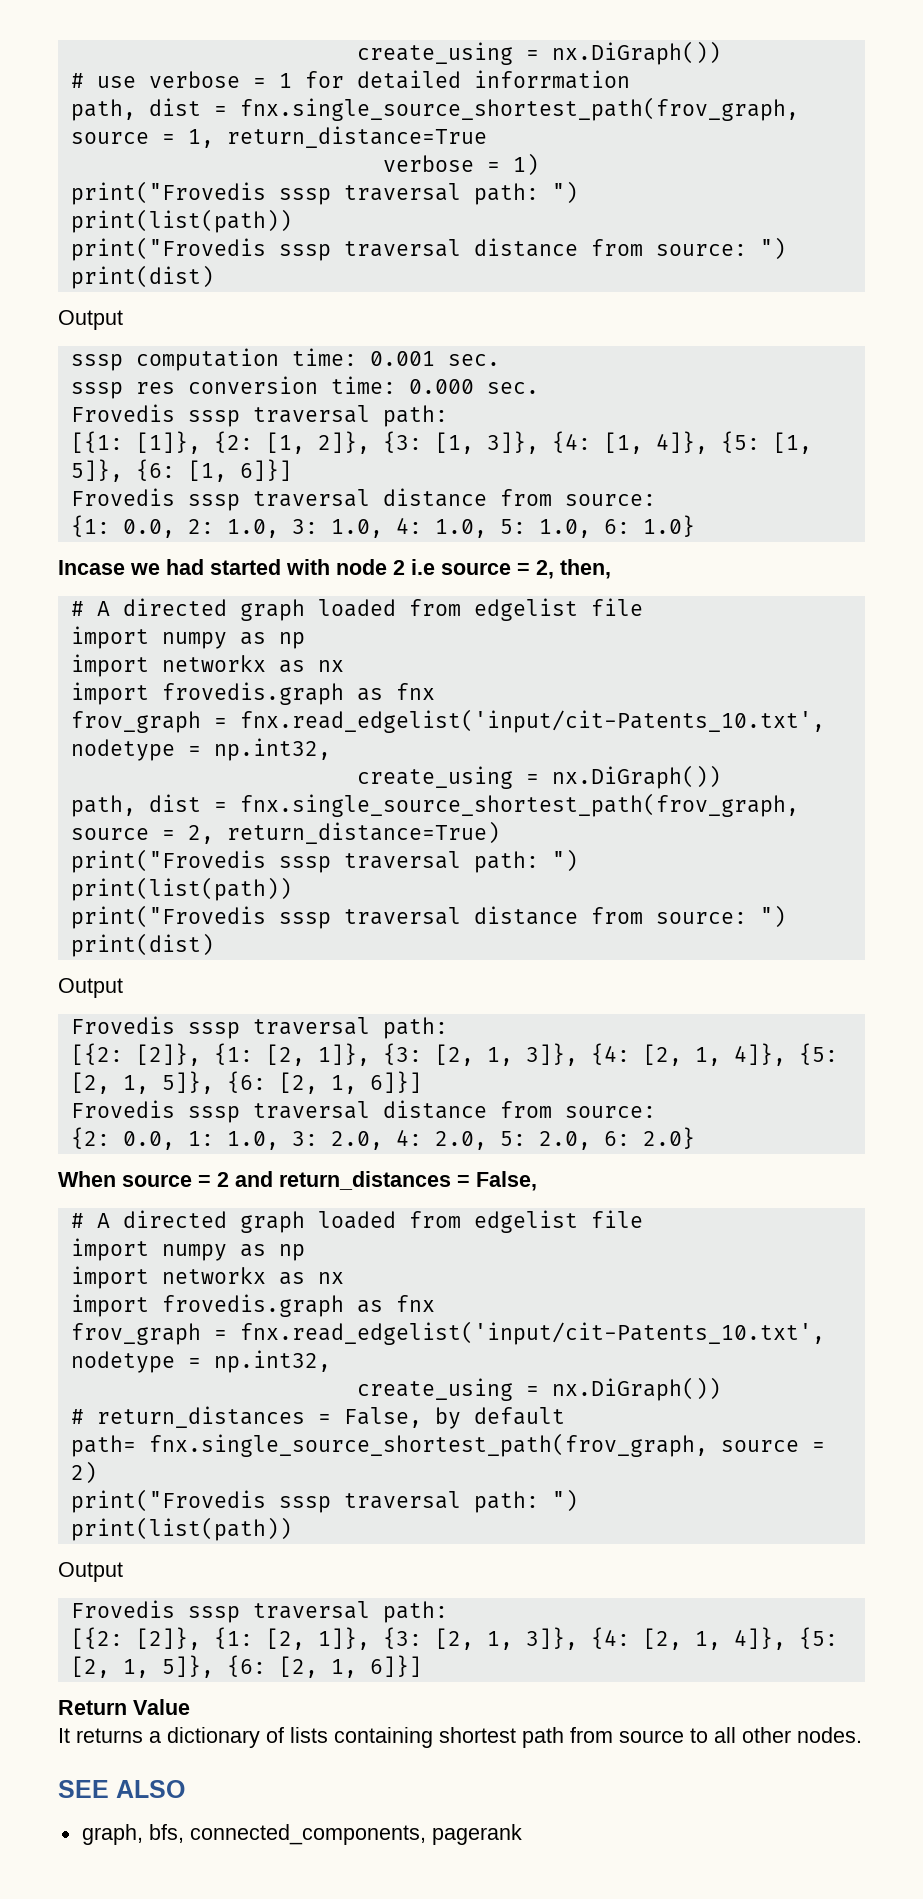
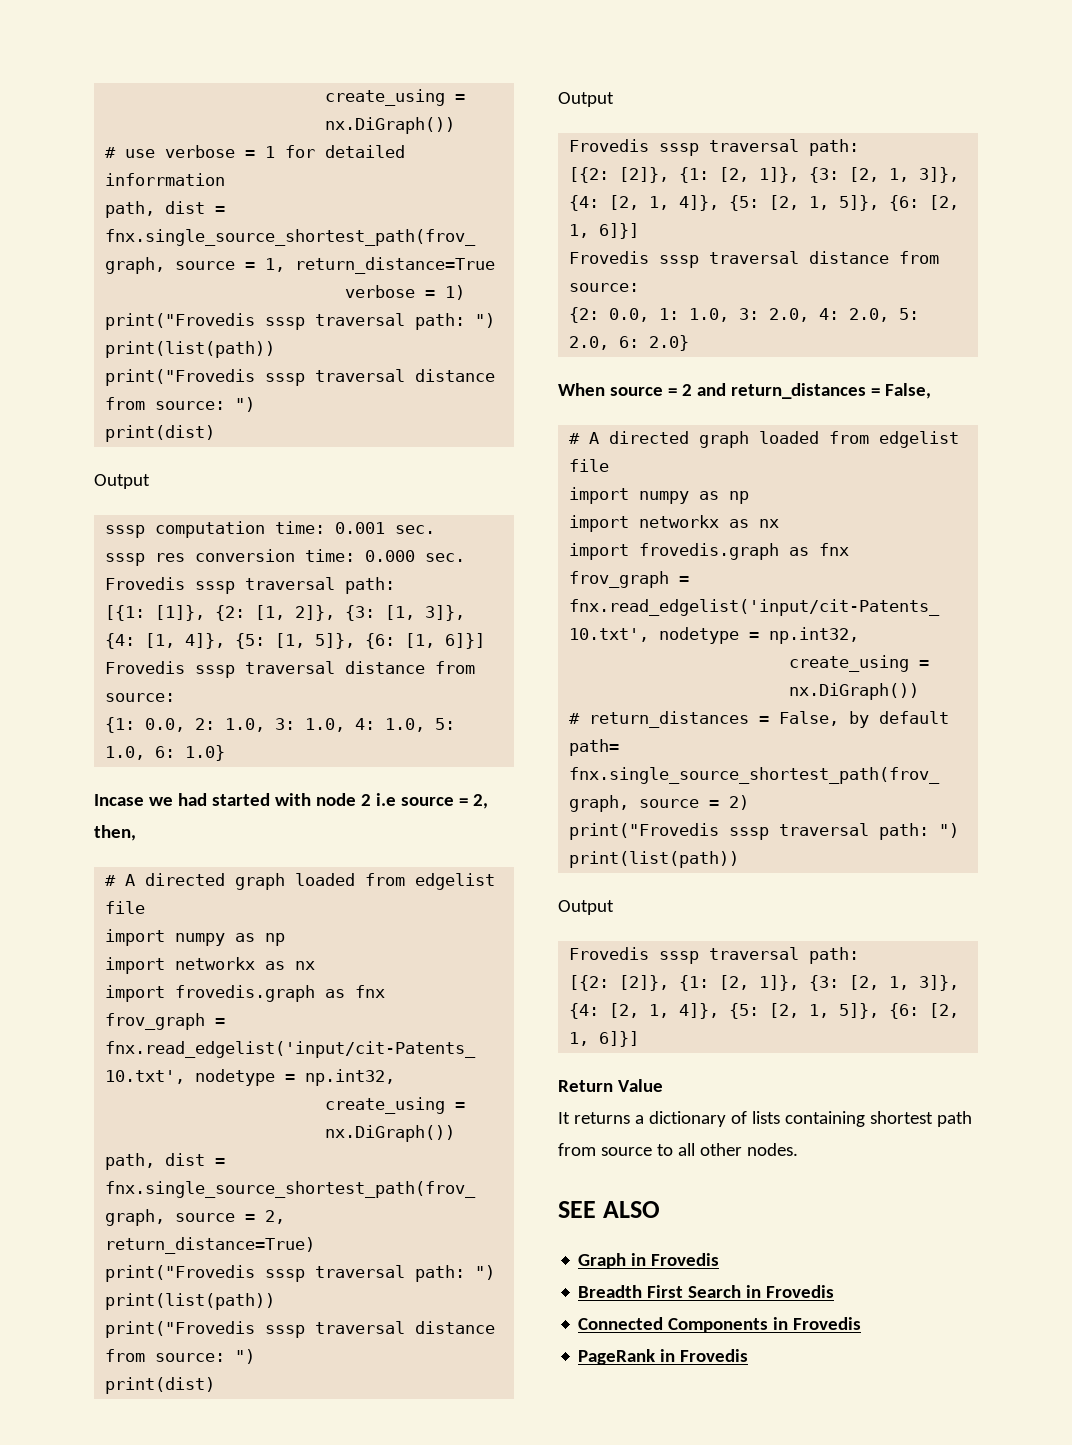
[81,1824,522,1845] graph, bfs, connected_components, pagerank -> [578,1253,720,1269] [578,1285,835,1298] [578,1317,862,1333] [578,1349,749,1365] Graph in Frovedis // Breadth First Search in Frovedis // Connected Components in Frovedis // PageRank in Frovedis

